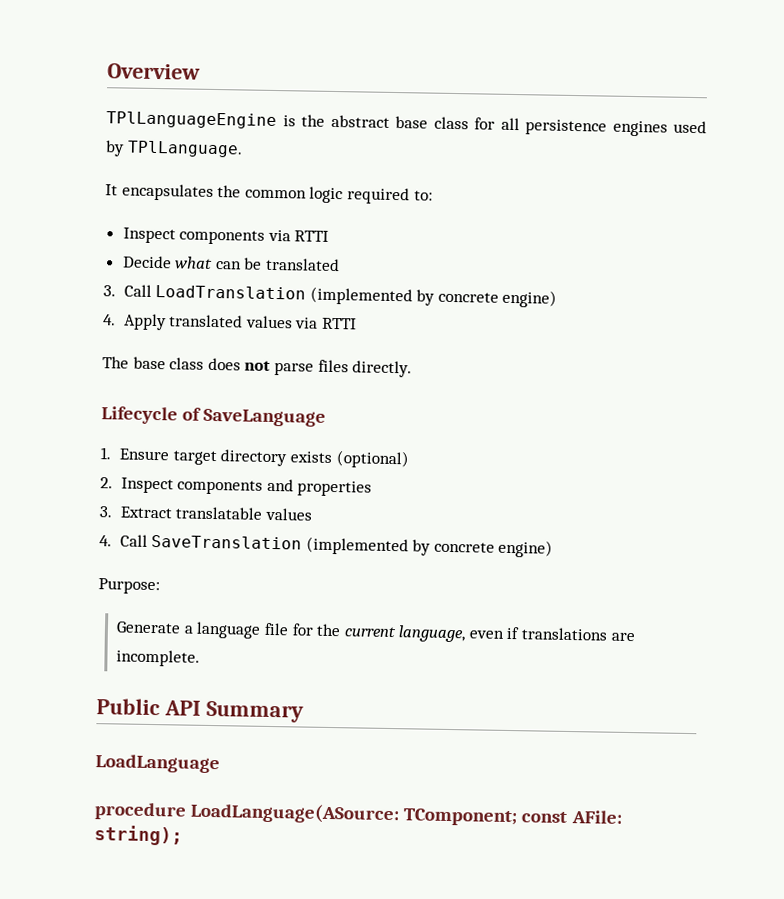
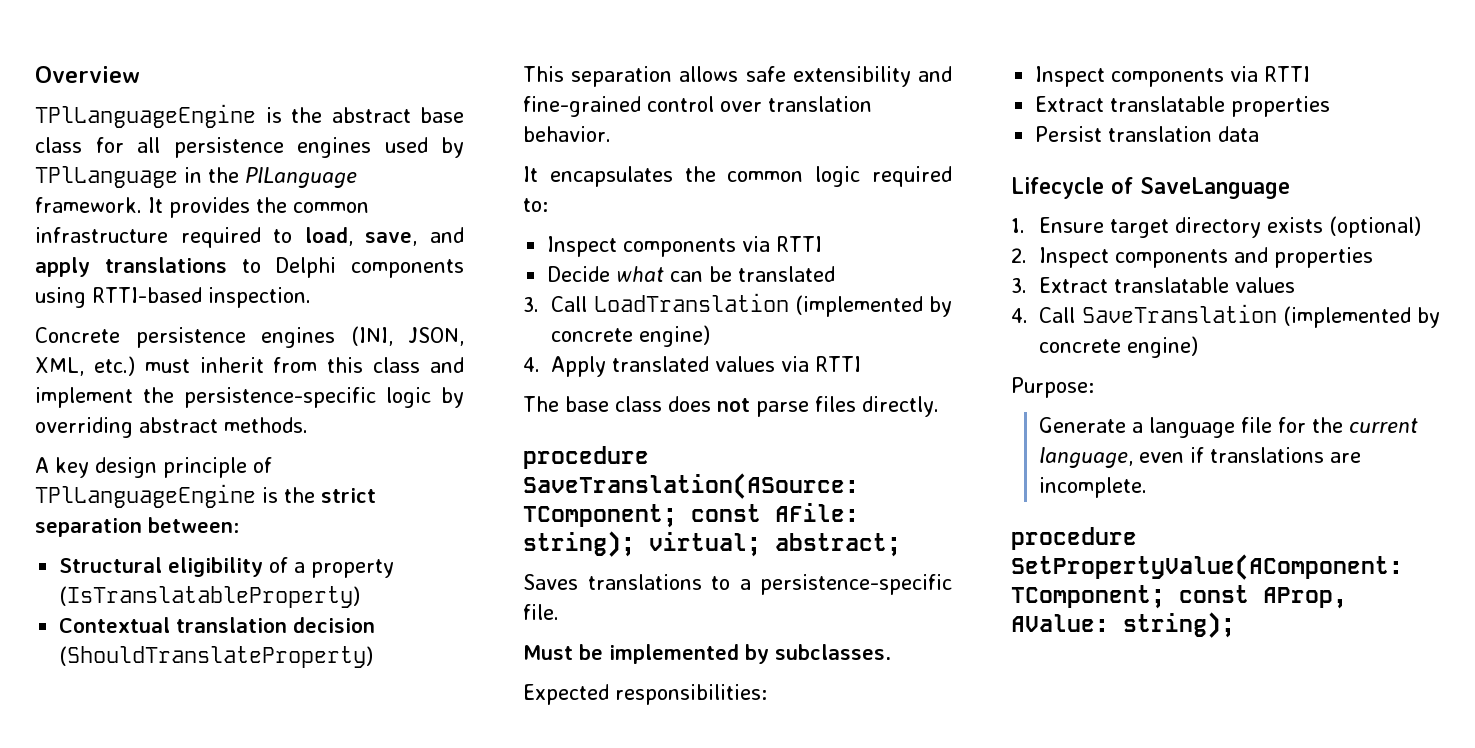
[126,140,243,158] TPlLanguage. -> [35,166,357,188] [35,197,369,218] [35,227,465,248] [35,257,464,278] [35,287,311,308] [35,326,464,348] [35,356,464,376] [35,387,464,408] [35,417,308,438] [35,457,272,478] [35,484,376,508] [35,517,239,537] [59,557,395,578] [59,586,361,608] [59,617,376,633] [59,646,374,668] [523,66,952,87] [523,96,872,117] [523,126,611,142] TPlLanguage in the PlLanguage framework. It provides the common infrastructure required to load, save, and apply translations to Delphi components using RTTI-based inspection. // Concrete persistence engines (INI, JSON, XML, etc.) must inherit from this class and implement the persistence-specific logic by overriding abstract methods. // A key design principle of TPlLanguageEngine is the strict separation between: // Structural eligibility of a property (IsTranslatableProperty) // Contextual translation decision (ShouldTranslateProperty) // This separation allows safe extensibility and fine-grained control over translation behavior.
(413, 369) none -> [523,446,649,469] [523,473,859,499] [523,503,859,528] [523,531,901,557] [523,574,952,595] [523,604,559,620] [523,644,891,664] [523,684,767,705] [1035,66,1311,87] [1035,96,1331,117] [1035,126,1260,142] // procedure SaveTranslation(ASource: TComponent; const AFile: string); virtual; abstract; // Saves translations to a persistence-specific file. // Must be implemented by subclasses. // Expected responsibilities: // Inspect components via RTTI // Extract translatable properties // Persist translation data
[96,698,304,723] [95,754,220,774] [94,802,622,827] // Public API Summary // LoadLanguage // procedure LoadLanguage(ASource: TComponent; const AFile: -> [1011,527,1137,550] [1011,554,1403,580] [1011,585,1347,609] [1011,614,1109,632] // procedure SetPropertyValue(AComponent: TComponent; const AProp, AValue:

